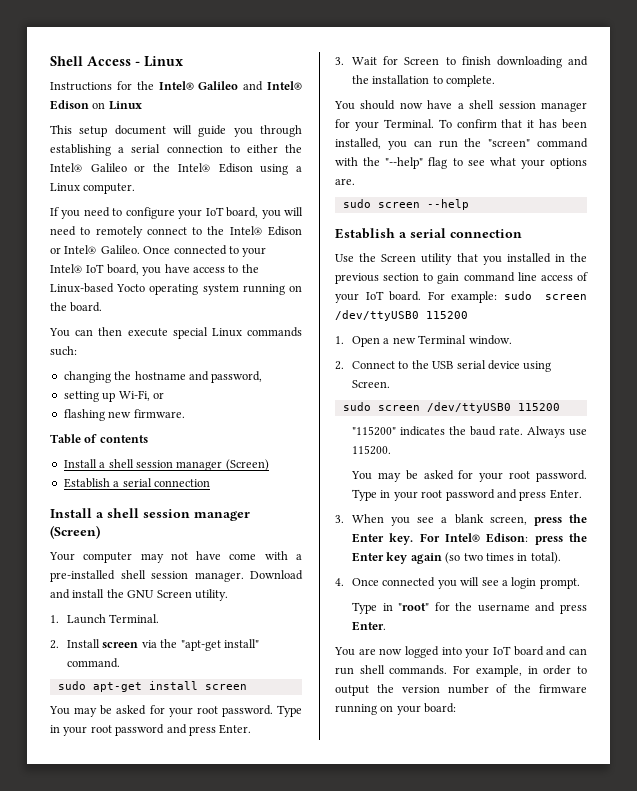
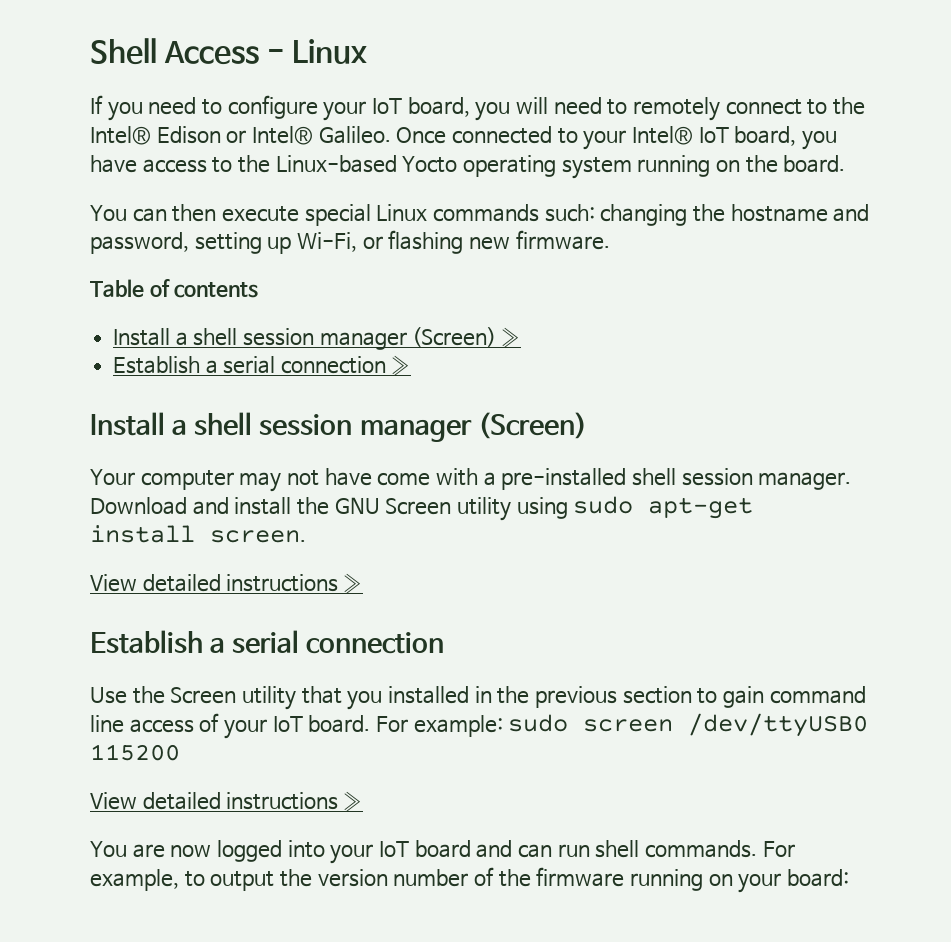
[50,81,302,91] [50,100,142,110] [50,125,302,137] [50,144,302,156] [50,163,302,175] [50,183,136,194] // Instructions for the Intel® Galileo and Intel® Edison on Linux // This setup document will guide you through establishing a serial connection to either the Intel® Galileo or the Intel® Edison using a Linux computer. -> (367, 51) none
(77, 351) // -> (595, 213) none
(263, 377) // -> (189, 243) none
(164, 395) // -> (383, 242) none
[63,478,210,488] // Establish a serial connection -> [502,327,522,348] [113,355,411,376] » // Establish a serial connection »
[194,589,228,601] [50,614,160,624] [50,639,259,651] [67,658,121,668] [57,681,247,692] [49,705,302,717] [50,724,252,736] [335,56,588,68] [352,75,496,87] [334,100,587,112] [335,119,587,131] [335,138,588,150] [335,157,587,169] [335,178,355,185] [342,199,469,210] utility. // 1. Launch Terminal. // 2. Install screen via the "apt-get install" command. // sudo apt-get install screen // You may be asked for your root password. Type in your root password and press Enter. // 3. Wait for Screen to finish downloading and the installation to complete. // You should now have a shell session manager for your Terminal. To confirm that it has been installed, you can run the "screen" command with the "--help" flag to see what your options are. // sudo screen --help -> [456,496,754,521] [90,525,306,543] [90,573,364,594] utility using sudo apt-get install screen. // View detailed instructions »
[335,335,512,347] [335,360,552,372] [352,380,391,388] [342,402,560,413] [352,426,587,438] [352,445,392,455] [351,470,587,482] [352,489,582,501] [335,514,587,526] [352,533,587,545] [352,552,561,564] [335,577,580,589] [352,602,587,614] [352,621,387,631] 1. Open a new Terminal window. // 2. Connect to the USB serial device using Screen. // sudo screen /dev/ttyUSB0 115200 // "115200" indicates the baud rate. Always use 115200. // You may be asked for your root password. Type in your root password and press Enter. // 3. When you see a blank screen, press the Enter key. For Intel® Edison: press the Enter key again (so two times in total). // 4. Once connected you will see a login prompt. // Type in "root" for the username and press Enter. -> [90,791,364,812] View detailed instructions »
[527,665,572,675] in order -> (179, 880) none

